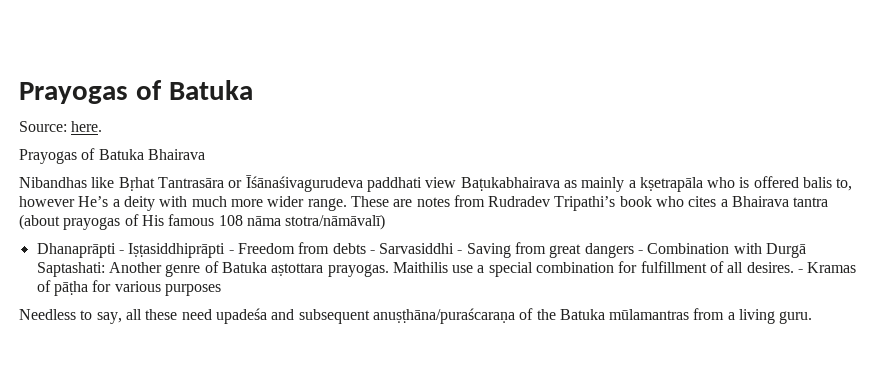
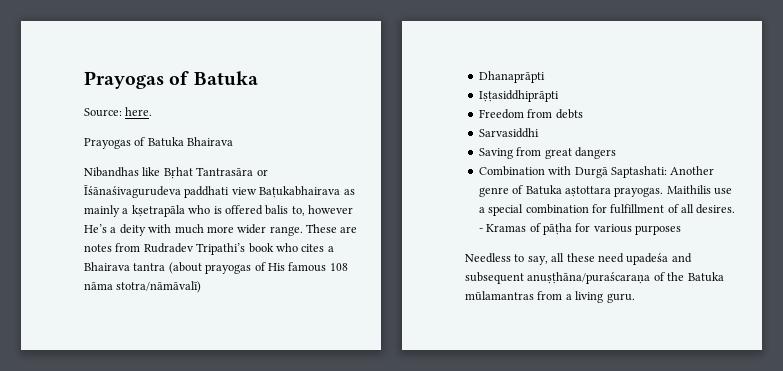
[118,250,124,254] - -> (545, 77) //
[228,250,234,254] - -> (559, 96) //
[369,250,375,254] - -> (583, 114) //
[457,250,463,254] - -> (539, 133) //
[638,250,644,254] - -> (616, 153) //

